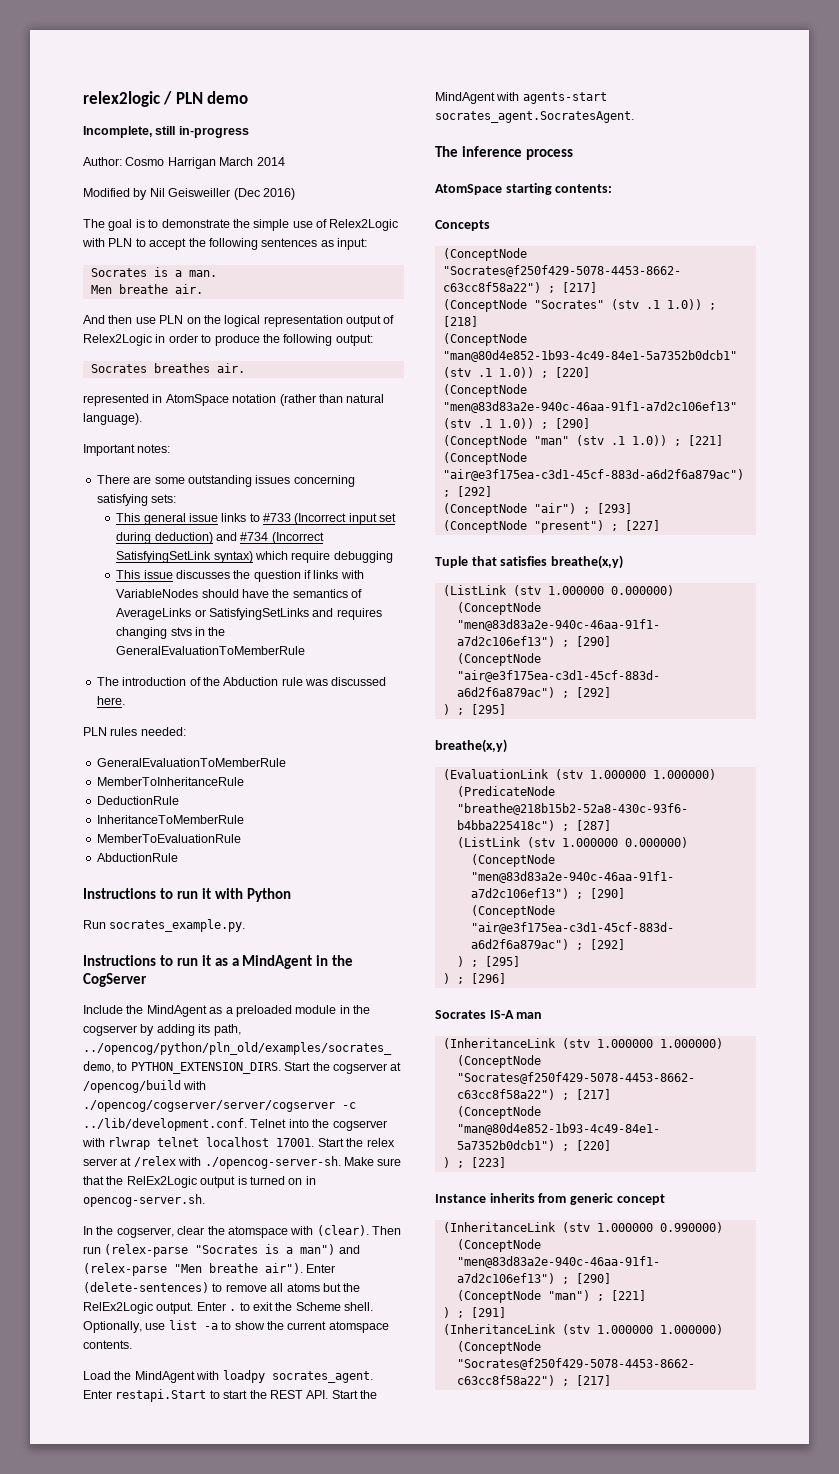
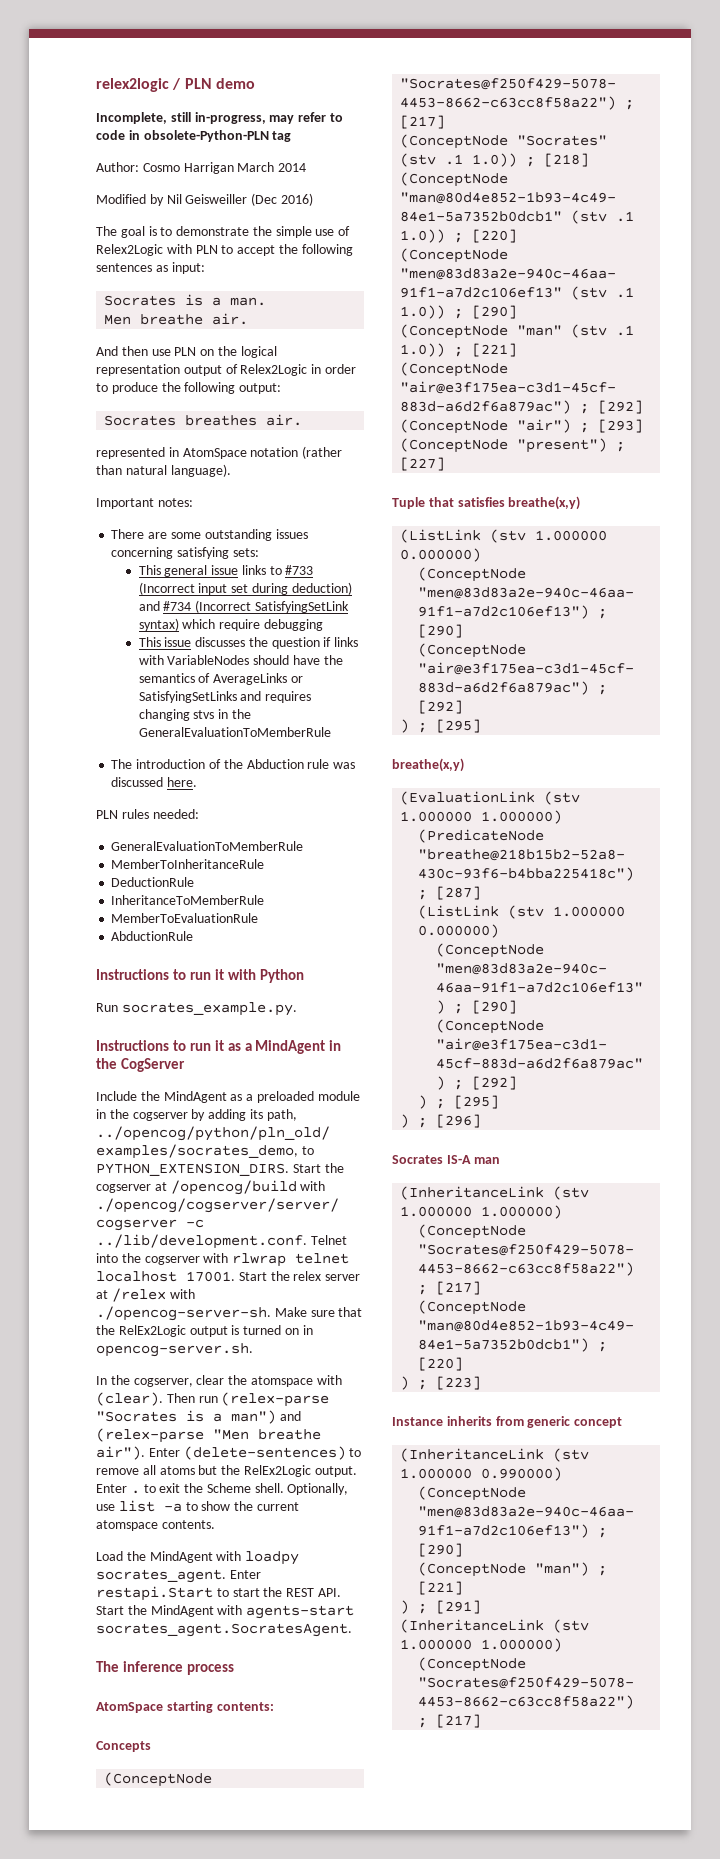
[178,126,249,138] in-progress -> [194,112,343,124] [96,130,292,142] in-progress, may refer to code in obsolete-Python-PLN tag

